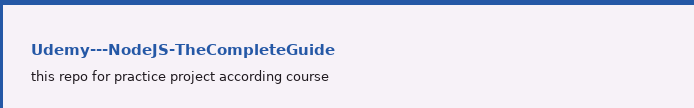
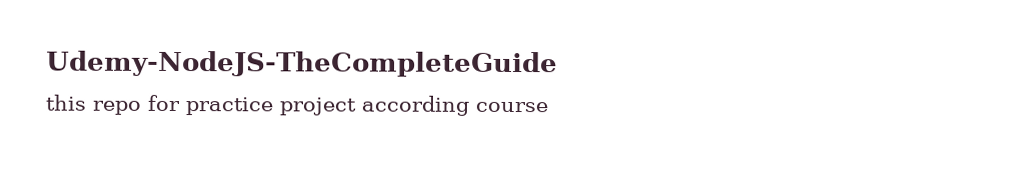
[31,44,335,58] Udemy---NodeJS-TheCompleteGuide -> [46,50,558,78] Udemy-NodeJS-TheCompleteGuide

